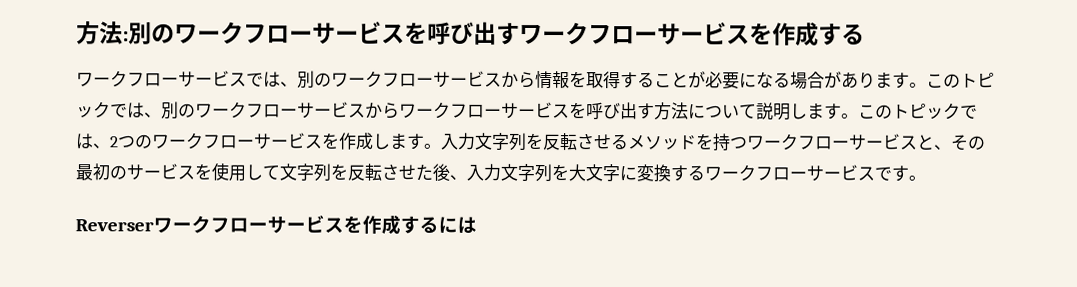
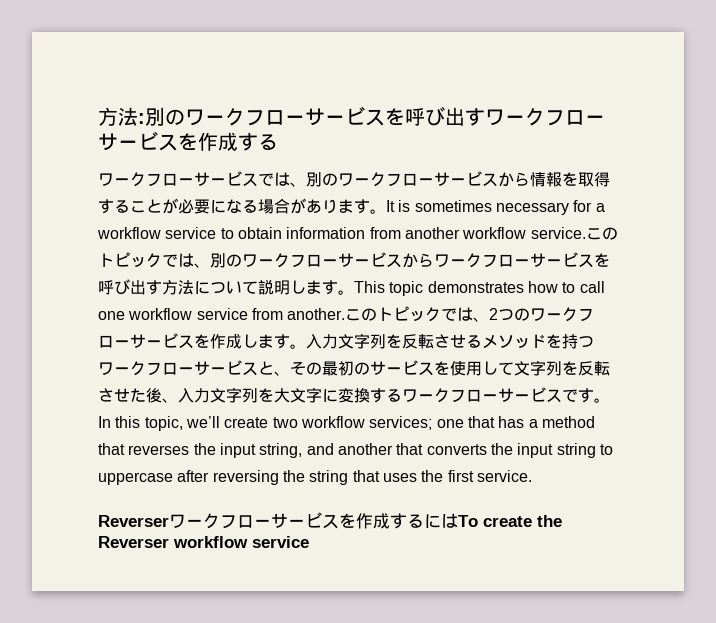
(927, 85) none -> [386,200,605,215] [97,227,586,239] It is sometimes necessary for a workflow service to obtain information from another workflow service.
(859, 116) none -> [354,281,605,296] [98,308,346,320] This topic demonstrates how to call one workflow service from another.
(926, 178) none -> [98,416,595,431] [98,443,613,458] [98,470,532,485] In this topic, we’ll create two workflow services; one that has a method that reverses the input string, and another that converts the input string to uppercase after reversing the string that uses the first service.
(477, 225) none -> [458,515,562,527] [98,536,309,548] To create the Reverser workflow service

